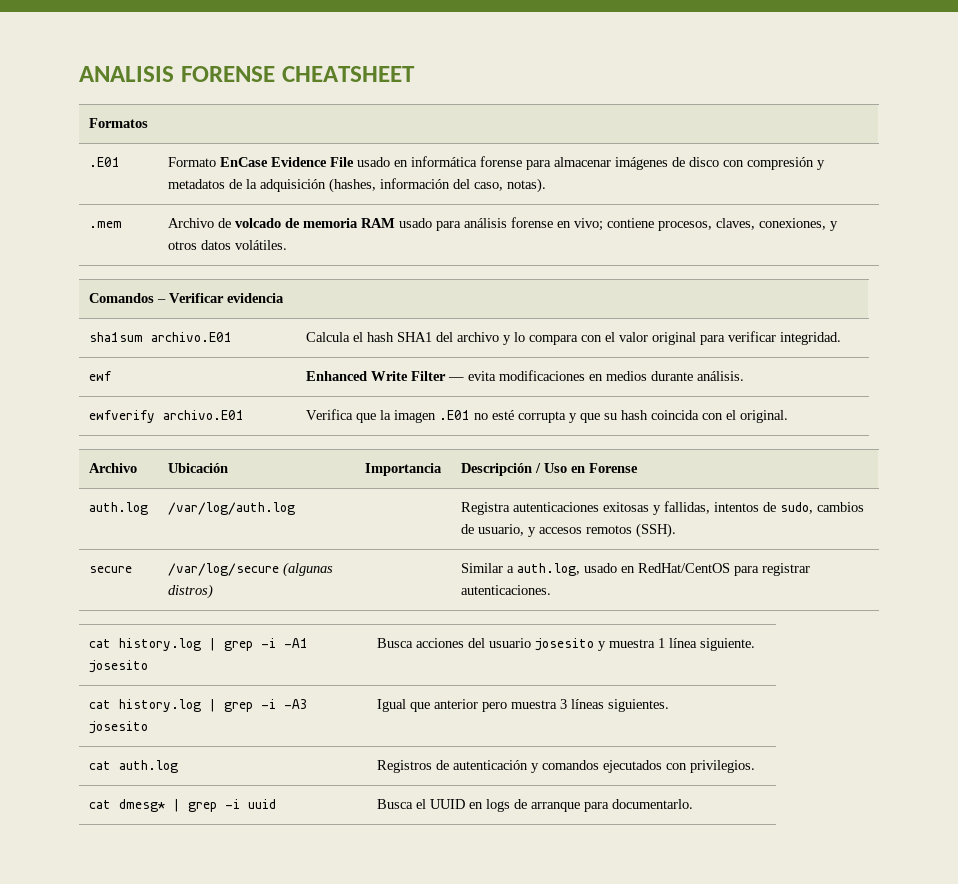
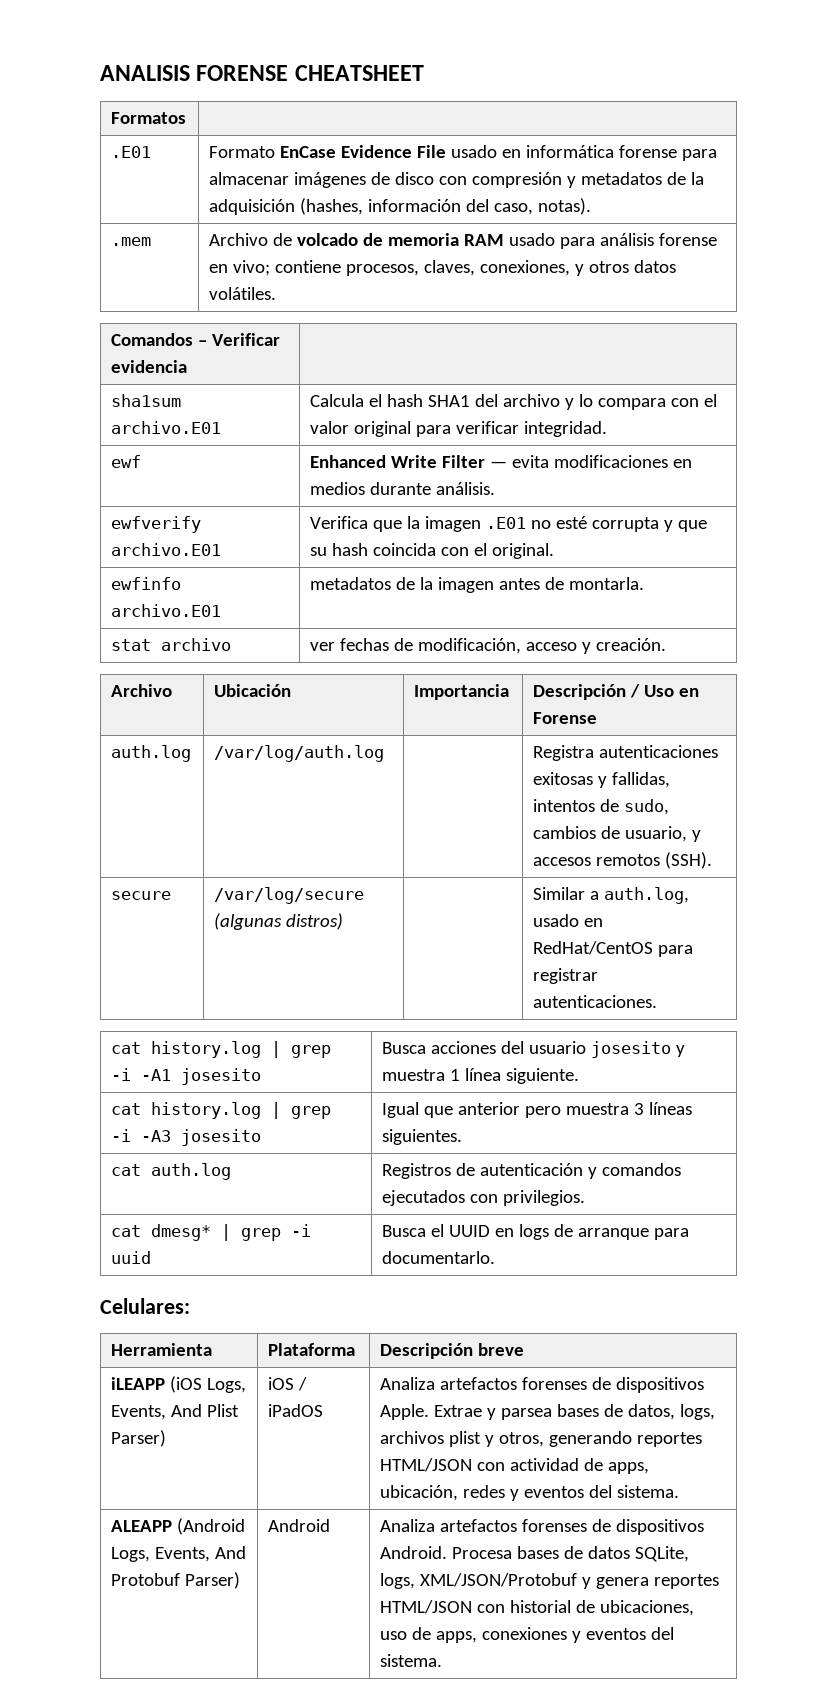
(788, 416) none -> [111,577,182,590] [111,604,222,617] [310,577,645,593] [111,638,232,651] [310,638,667,654] // ewfinfo archivo.E01 | metadatos de la imagen antes de montarla. // stat archivo | ver fechas de modificación, acceso y creación.
(693, 804) none -> [100,1298,190,1314] [111,1343,213,1356] [268,1343,356,1356] [380,1343,525,1359] [111,1376,247,1393] [111,1404,240,1420] [111,1430,167,1447] [268,1377,308,1391] [268,1404,324,1417] [380,1377,705,1393] [380,1404,716,1420] [380,1431,703,1447] [380,1458,650,1474] [380,1485,680,1501] [111,1518,246,1535] [111,1546,247,1562] [111,1572,241,1589] [268,1519,331,1532] [380,1519,705,1535] [380,1546,690,1562] [380,1573,720,1589] [380,1600,695,1616] [380,1627,675,1643] [380,1654,443,1667] // Celulares: // Herramienta | Plataforma | Descripción breve // iLEAPP (iOS Logs, Events, And Plist Parser) | iOS / iPadOS | Analiza artefactos forenses de dispositivos Apple. Extrae y parsea bases de datos, logs, archivos plist y otros, generando reportes HTML/JSON con actividad de apps, ubicación, redes y eventos del sistema. // ALEAPP (Android Logs, Events, And Protobuf Parser) | Android | Analiza artefactos forenses de dispositivos Android. Procesa bases de datos SQLite, logs, XML/JSON/Protobuf y genera reportes HTML/JSON con historial de ubicaciones, uso de apps, conexiones y eventos del sistema.

